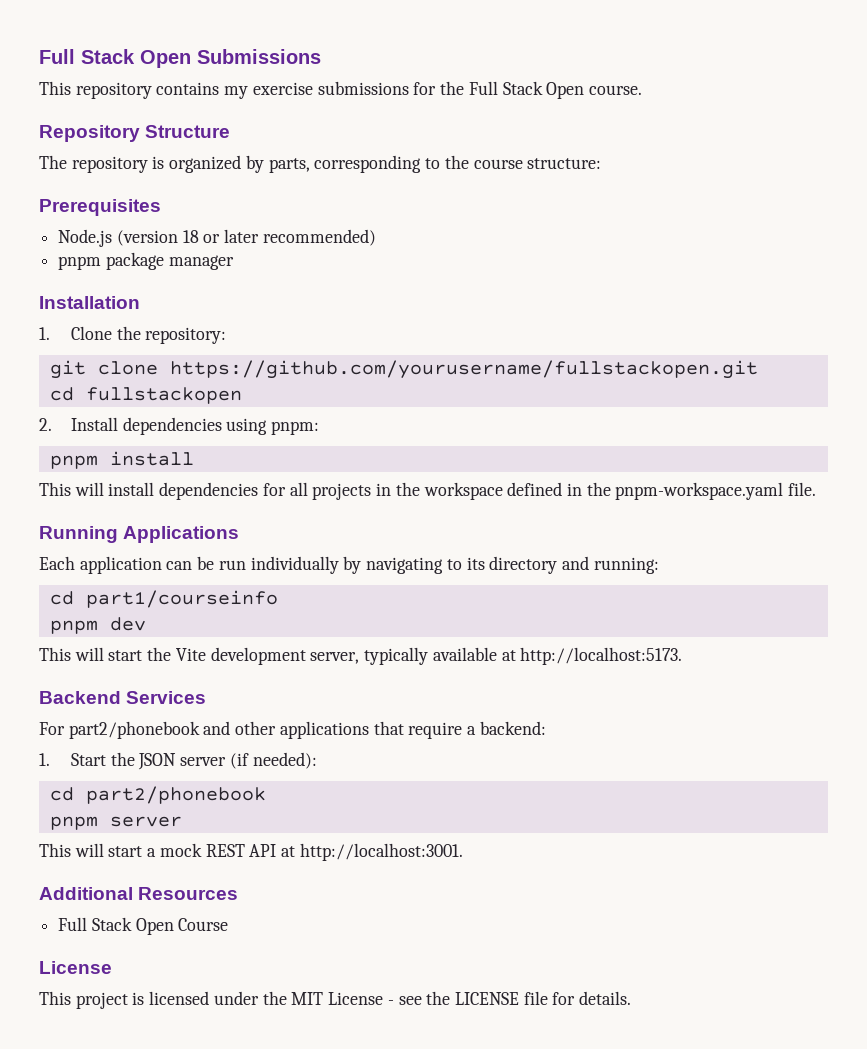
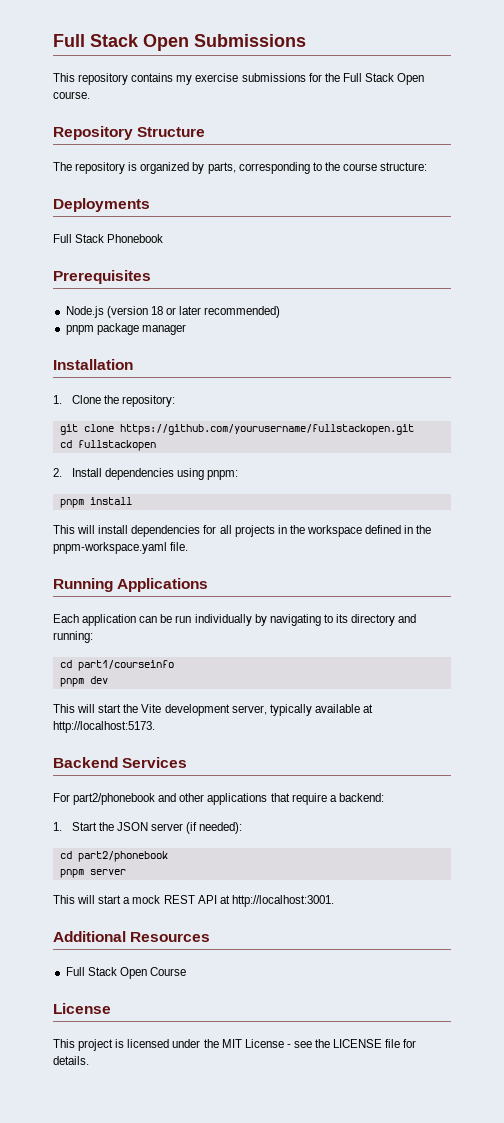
(602, 163) none -> [53,198,150,212] [53,234,164,243] // Deployments // Full Stack Phonebook

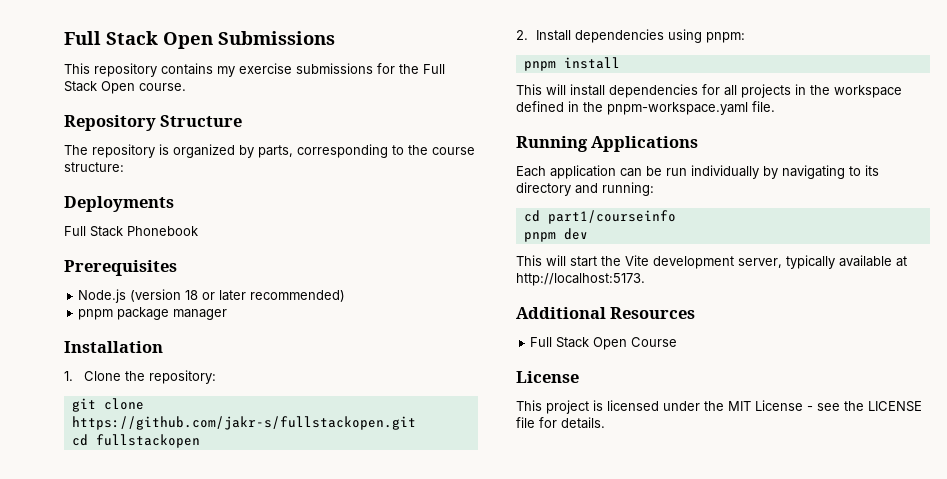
[119,424,414,435] https://github.com/yourusername/fullstackopen.git -> [71,416,416,430] https://github.com/jakr-s/fullstackopen.git
[53,757,188,768] [53,793,384,805] [53,822,243,834] [59,851,168,862] [59,869,126,878] [53,895,334,907] // Backend Services // For part2/phonebook and other applications that require a backend: // 1. Start the JSON server (if needed): // cd part2/phonebook // pnpm server // This will start a mock REST API at http://localhost:3001. -> (645, 279) none

